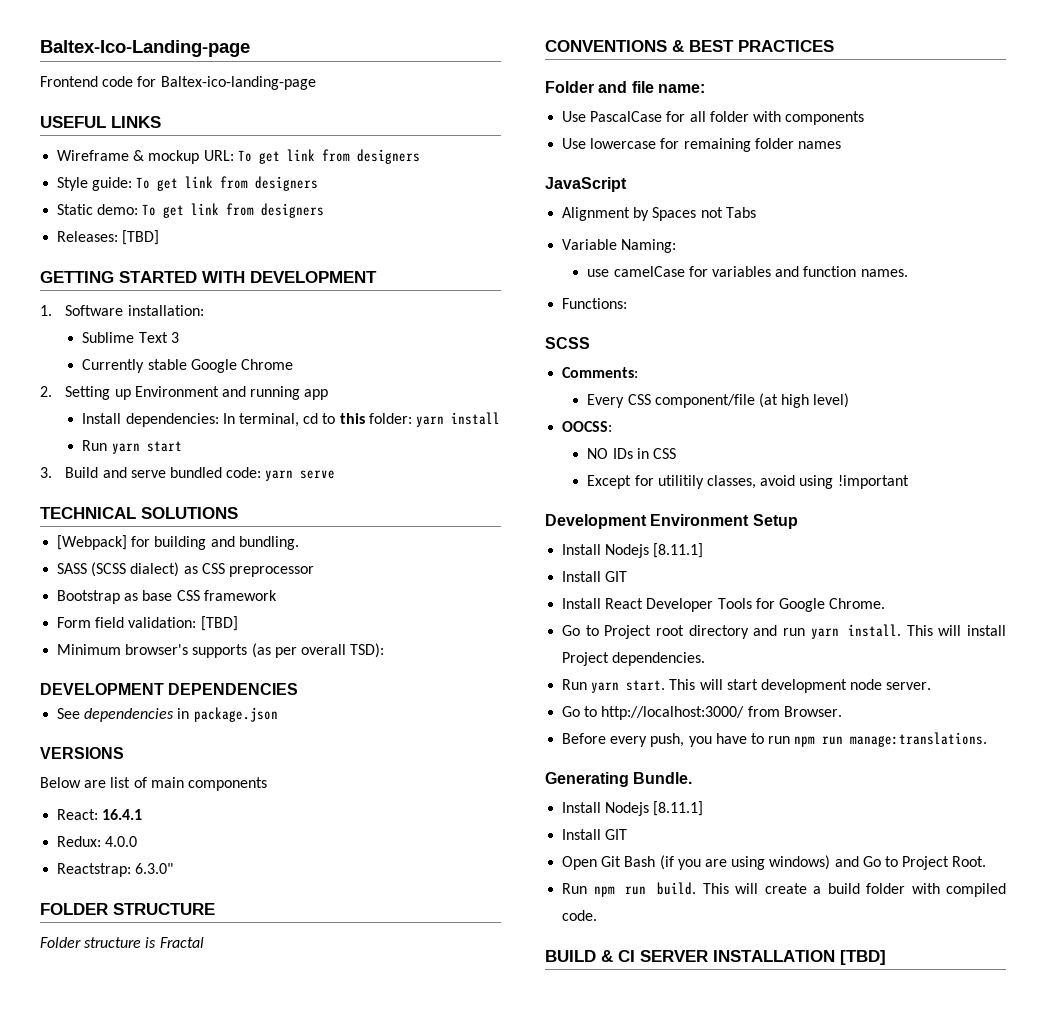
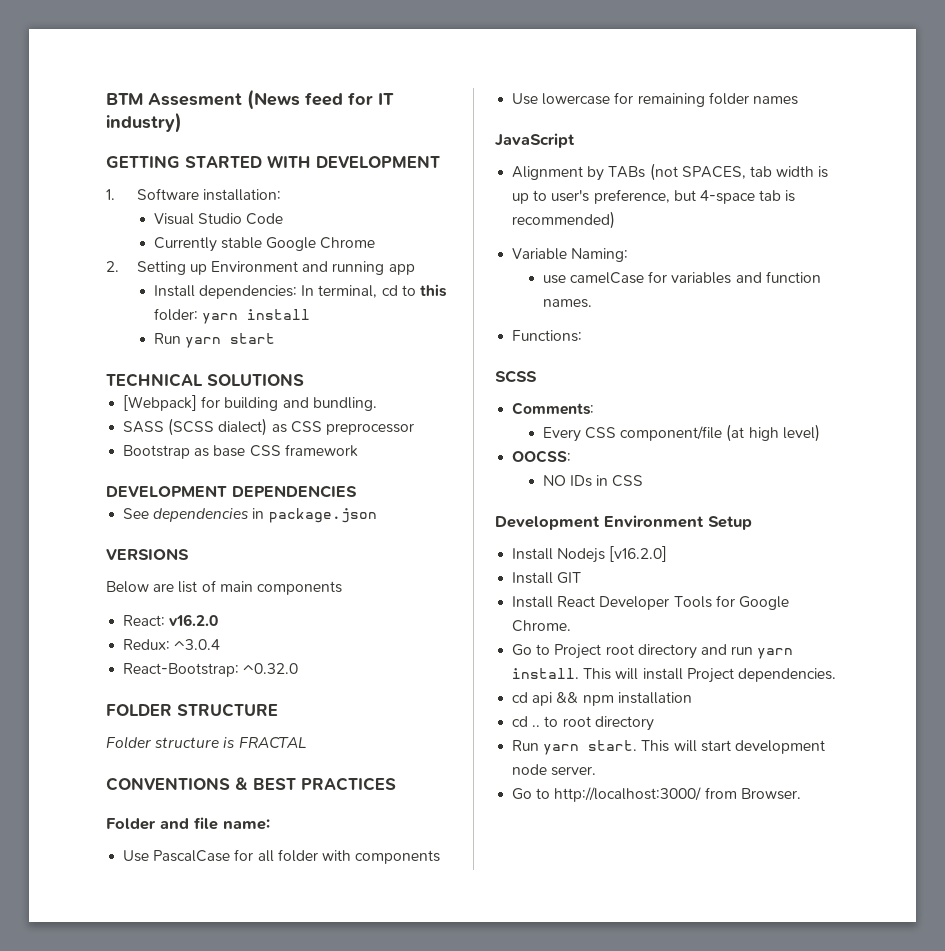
[40,40,250,57] [40,76,316,90] [40,116,161,128] [57,149,420,164] [57,176,319,191] [57,203,325,218] [57,230,160,245] Baltex-Ico-Landing-page // Frontend code for Baltex-ico-landing-page // USEFUL LINKS // Wireframe & mockup URL: To get link from designers // Style guide: To get link from designers // Static demo: To get link from designers // Releases: [TBD] -> [106,89,394,110] [106,112,182,133] BTM Assesment (News feed for IT industry)
[82,332,179,343] Sublime Text 3 -> [153,213,284,225] Visual Studio Code
[40,467,336,481] // 3. Build and serve bundled code: yarn serve -> (275, 338) none
[57,616,238,631] [57,643,385,658] // Form field validation: [TBD] // Minimum browser's supports (as per overall TSD): -> (358, 450) none
[102,809,143,820] 16.4.1 -> [169,614,219,626] v16.2.0
[105,836,138,847] [57,863,174,877] 4.0.0 // Reactstrap: 6.3.0" -> [174,639,221,650] [123,663,299,677] ^3.0.4 // React-Bootstrap: ^0.32.0
[159,937,204,948] Fractal -> [238,737,306,748] FRACTAL
[652,207,756,221] Spaces not Tabs -> [608,163,829,181] [512,189,796,204] [512,211,616,229] TABs (not SPACES, tab width is up to user's preference, but 4-space tab is recommended)
[587,475,909,489] // Except for utilitily classes, avoid using !important -> (644, 481) none
[653,543,704,558] [8.11.1] -> [609,546,668,562] [v16.2.0]
(706, 659) none -> [512,692,692,706] [512,716,654,731] // cd api && npm installation // cd .. to root directory
[562,732,988,747] [545,772,693,787] [562,801,704,816] [562,829,628,840] [562,855,987,870] [562,882,1006,897] [562,910,598,921] [545,950,886,965] // Before every push, you have to run npm run manage:translations. // Generating Bundle. // Install Nodejs [8.11.1] // Install GIT // Open Git Bash (if you are using windows) and Go to Project Root. // Run npm run build. This will create a build folder with compiled code. // BUILD & CI SERVER INSTALLATION [TBD] -> (801, 794) none

